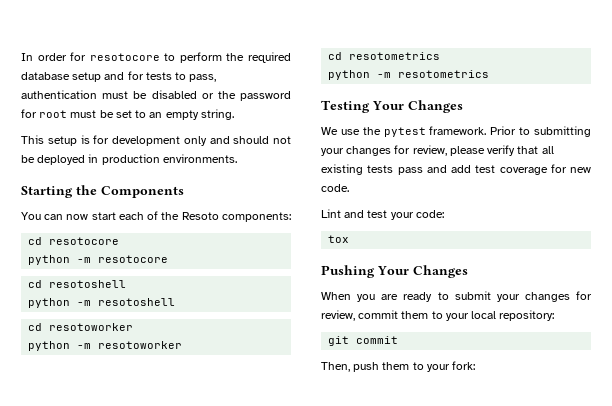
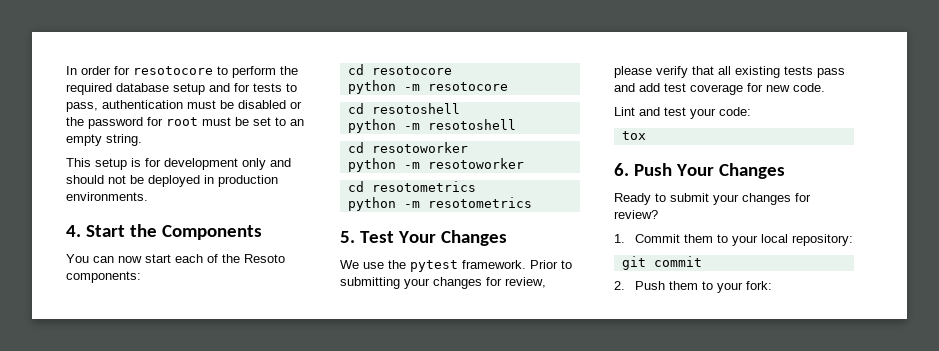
[21,186,73,198] Starting -> [66,225,125,237] 4. Start
[321,100,370,113] Testing -> [340,231,394,243] 5. Test
[321,265,468,278] [321,292,433,302] Pushing Your Changes // When you are ready -> [614,163,785,179] [614,193,651,205] 6. Push Your Changes // Ready
[321,310,399,321] review, commit -> [614,210,658,219] [614,234,681,243] review? // 1. Commit
[321,362,380,372] Then, push -> [614,281,666,290] 2. Push

